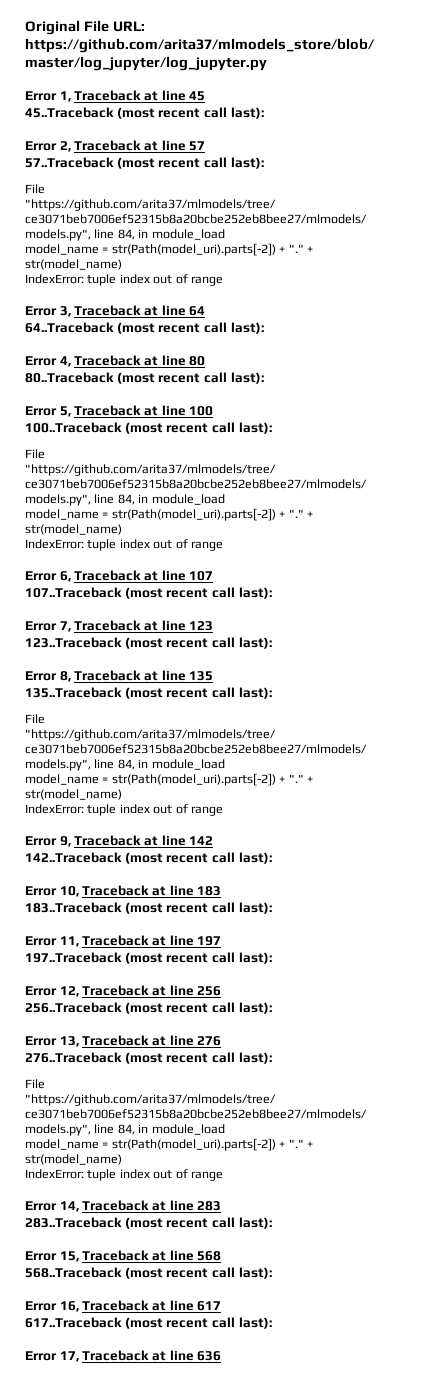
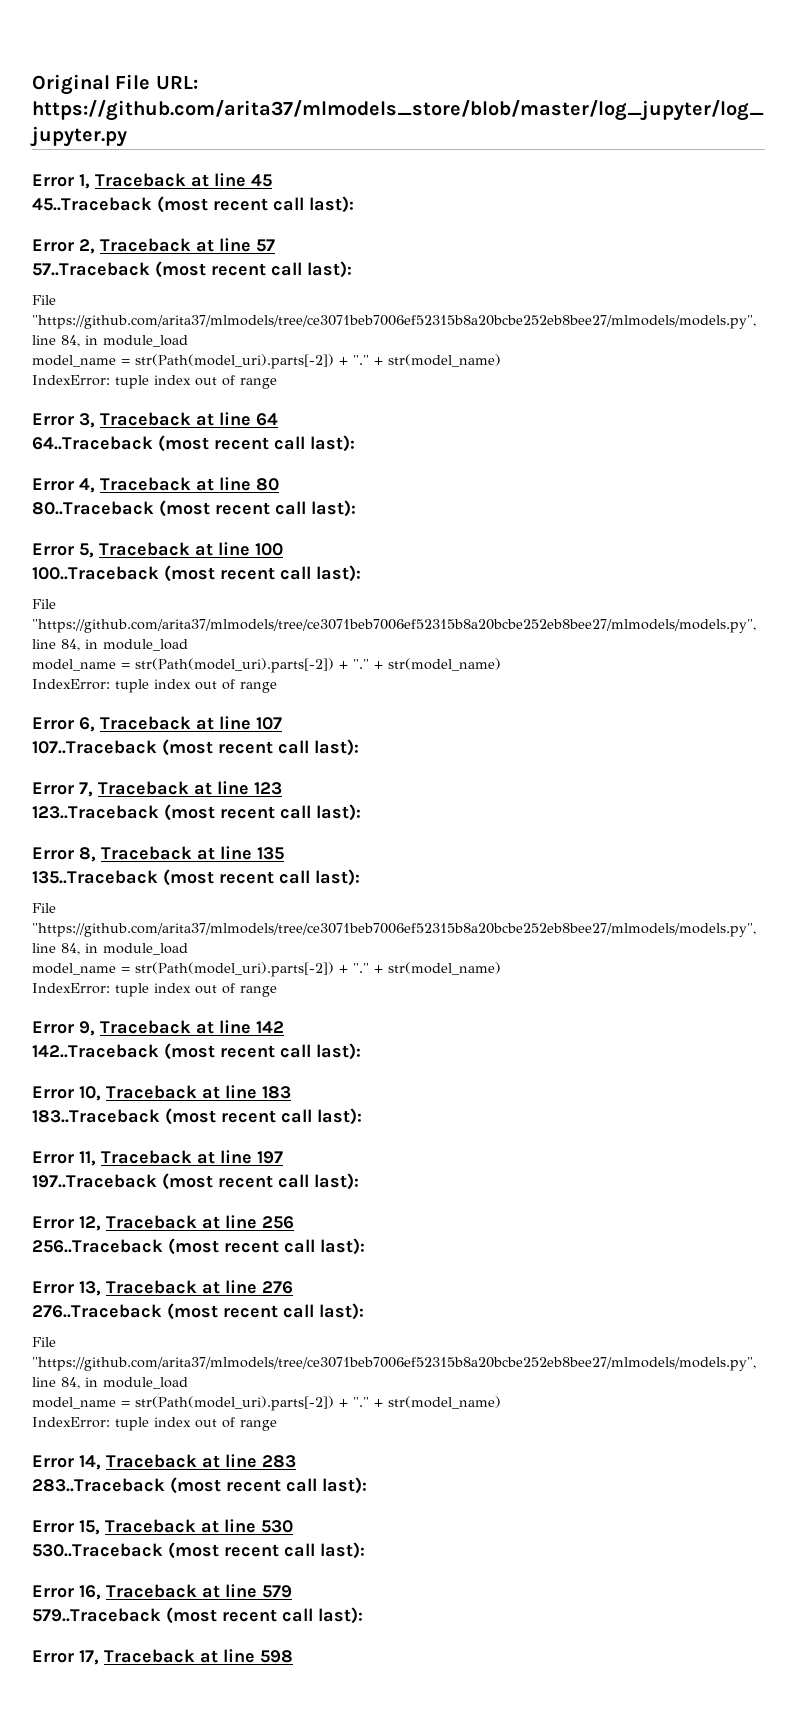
[197,1251,222,1261] [25,1267,122,1278] 568 // 568..Traceback -> [261,1520,293,1533] [32,1543,163,1557] 530 // 530..Traceback
[197,1301,222,1311] [25,1317,122,1328] 617 // 617..Traceback -> [262,1585,292,1598] [32,1608,161,1622] 579 // 579..Traceback
[197,1351,222,1361] 636 -> [260,1650,293,1663] 598

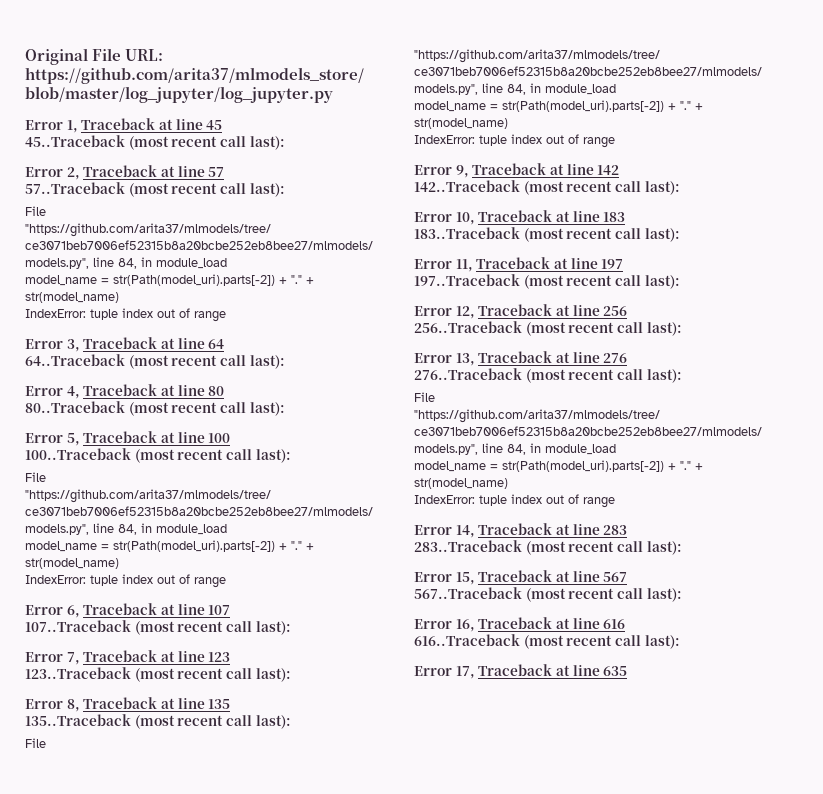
[261,1520,293,1533] [32,1543,163,1557] 530 // 530..Traceback -> [603,572,628,582] [414,587,522,599] 567 // 567..Traceback
[262,1585,292,1598] [32,1608,161,1622] 579 // 579..Traceback -> [603,619,626,629] [414,634,520,646] 616 // 616..Traceback
[260,1650,293,1663] 598 -> [603,666,628,676] 635

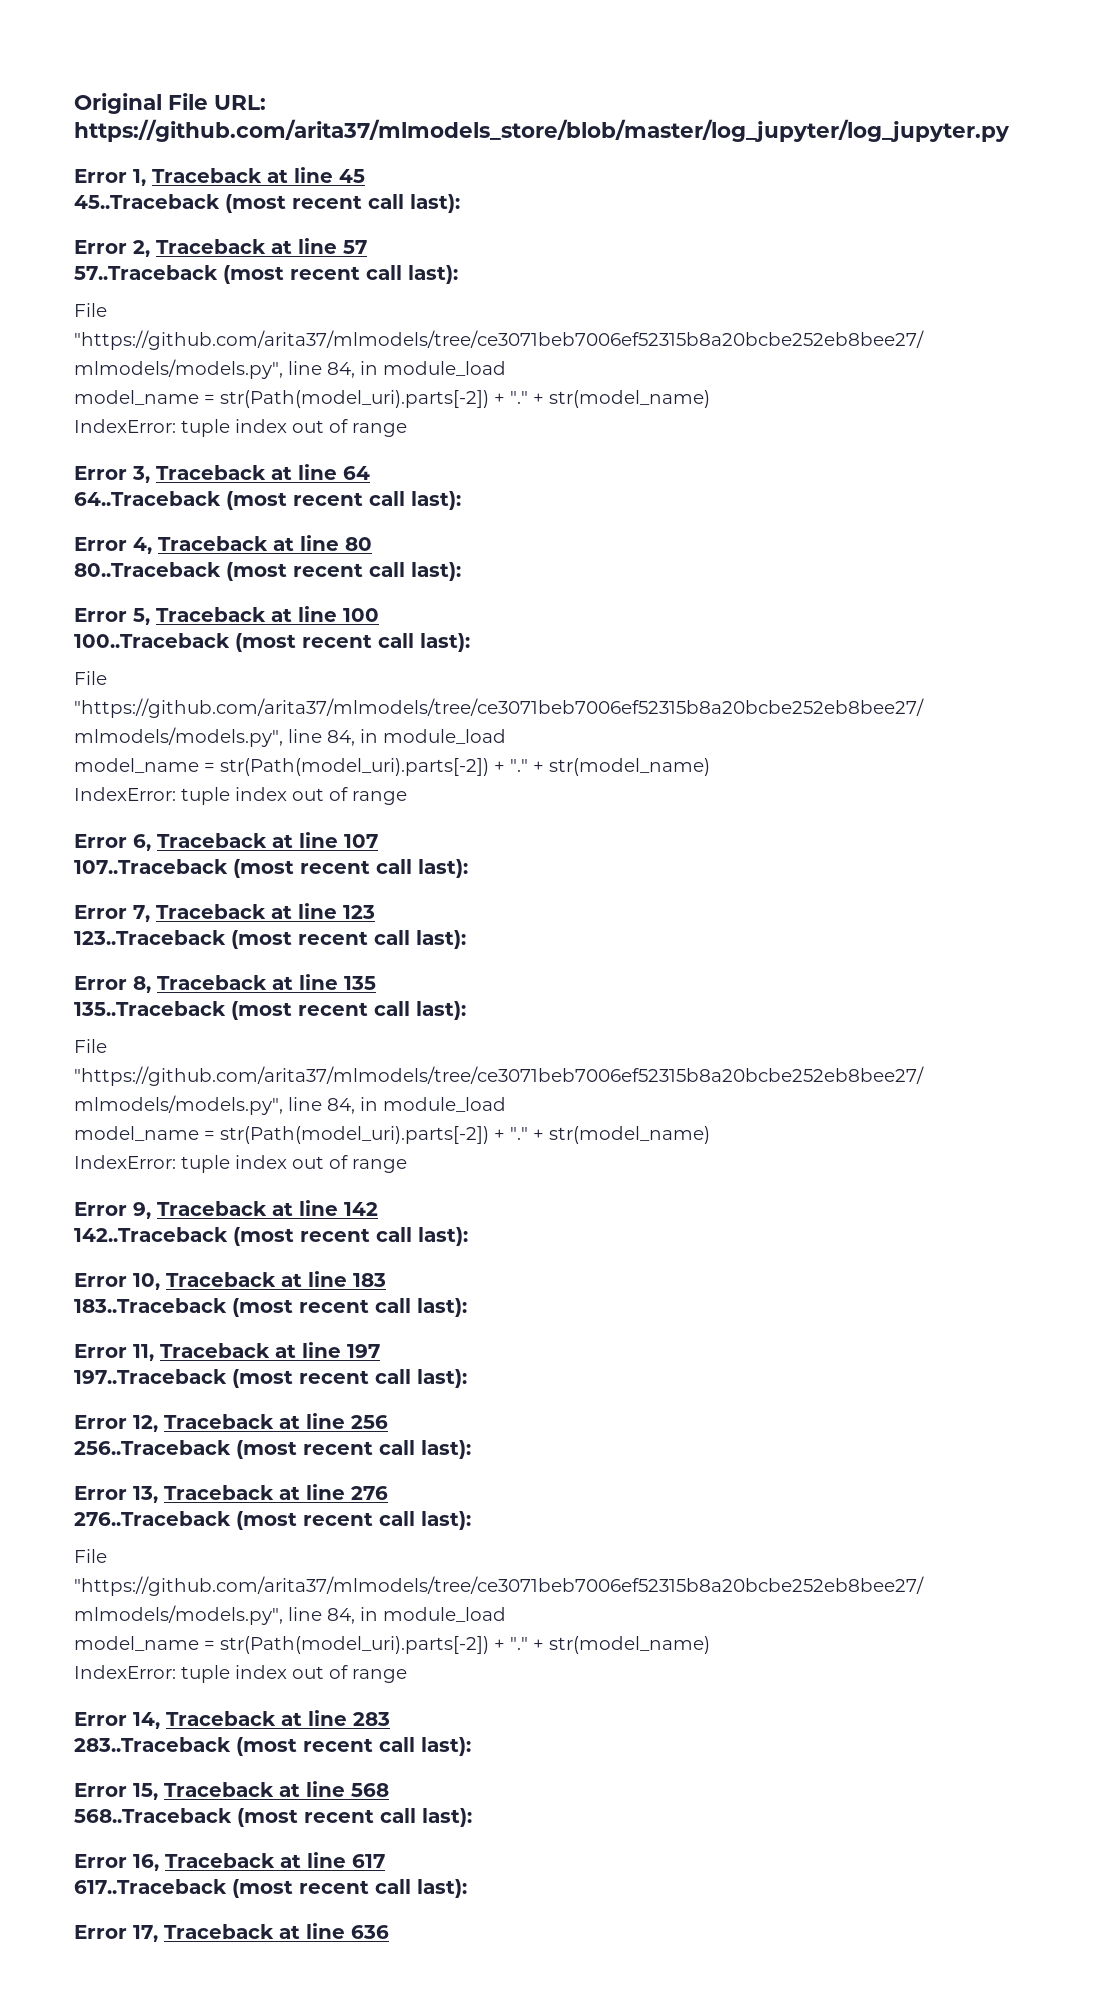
[603,572,628,582] [414,587,522,599] 567 // 567..Traceback -> [351,1783,389,1797] [74,1808,232,1823] 568 // 568..Traceback
[603,619,626,629] [414,634,520,646] 616 // 616..Traceback -> [352,1854,385,1868] [74,1879,227,1894] 617 // 617..Traceback
[603,666,628,676] 635 -> [351,1925,389,1939] 636

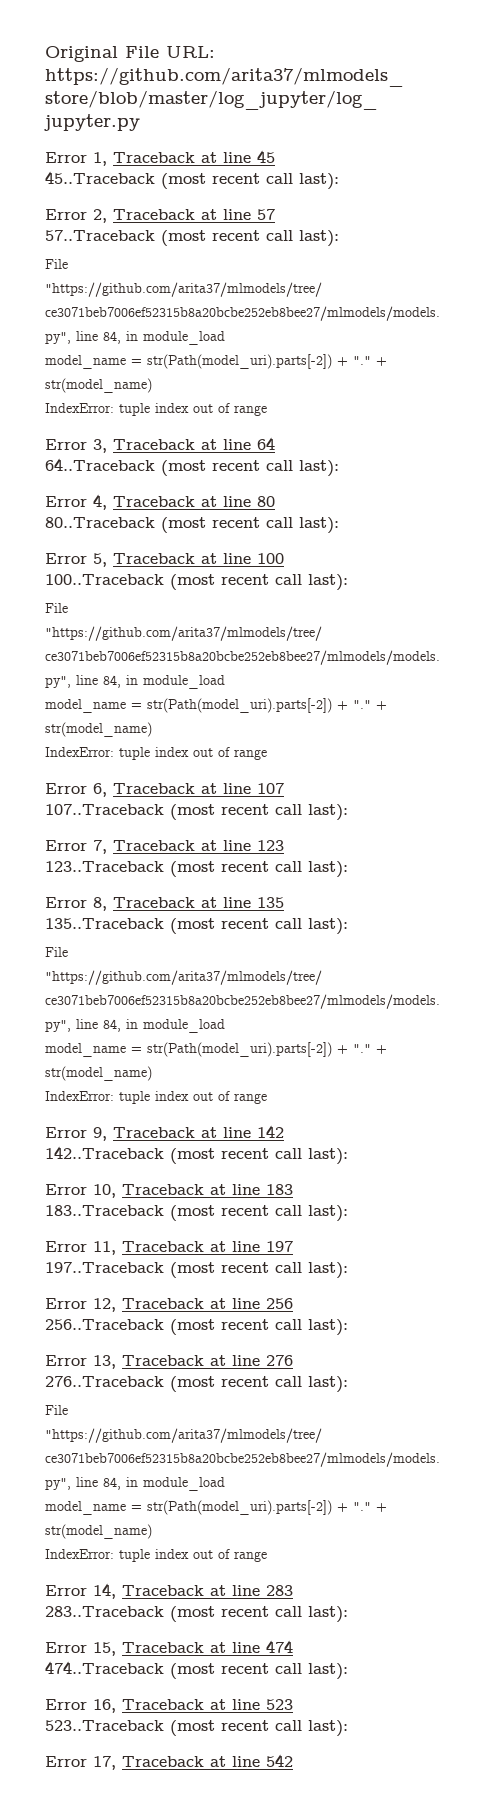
[351,1783,389,1797] [74,1808,232,1823] 568 // 568..Traceback -> [266,1640,293,1653] [45,1661,164,1674] 474 // 474..Traceback
[352,1854,385,1868] [74,1879,227,1894] 617 // 617..Traceback -> [266,1699,293,1710] [45,1720,164,1731] 523 // 523..Traceback
[351,1925,389,1939] 636 -> [266,1754,293,1767] 542

